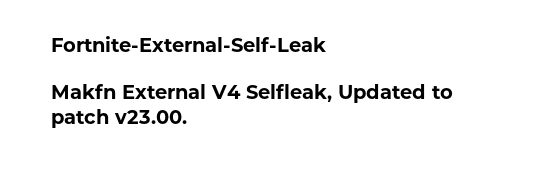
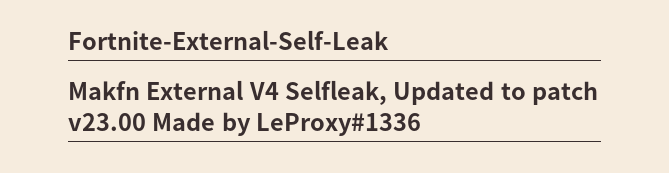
[114,110,187,124] v23.00. -> [68,112,422,136] v23.00 Made by LeProxy#1336

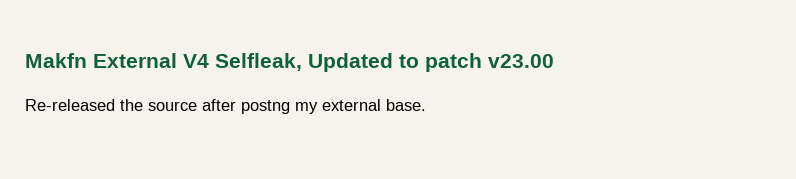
[68,30,389,50] Fortnite-External-Self-Leak // -> (25, 60) none
[152,112,422,136] Made by LeProxy#1336 -> [25,99,426,114] // Re-released the source after postng my external base.

